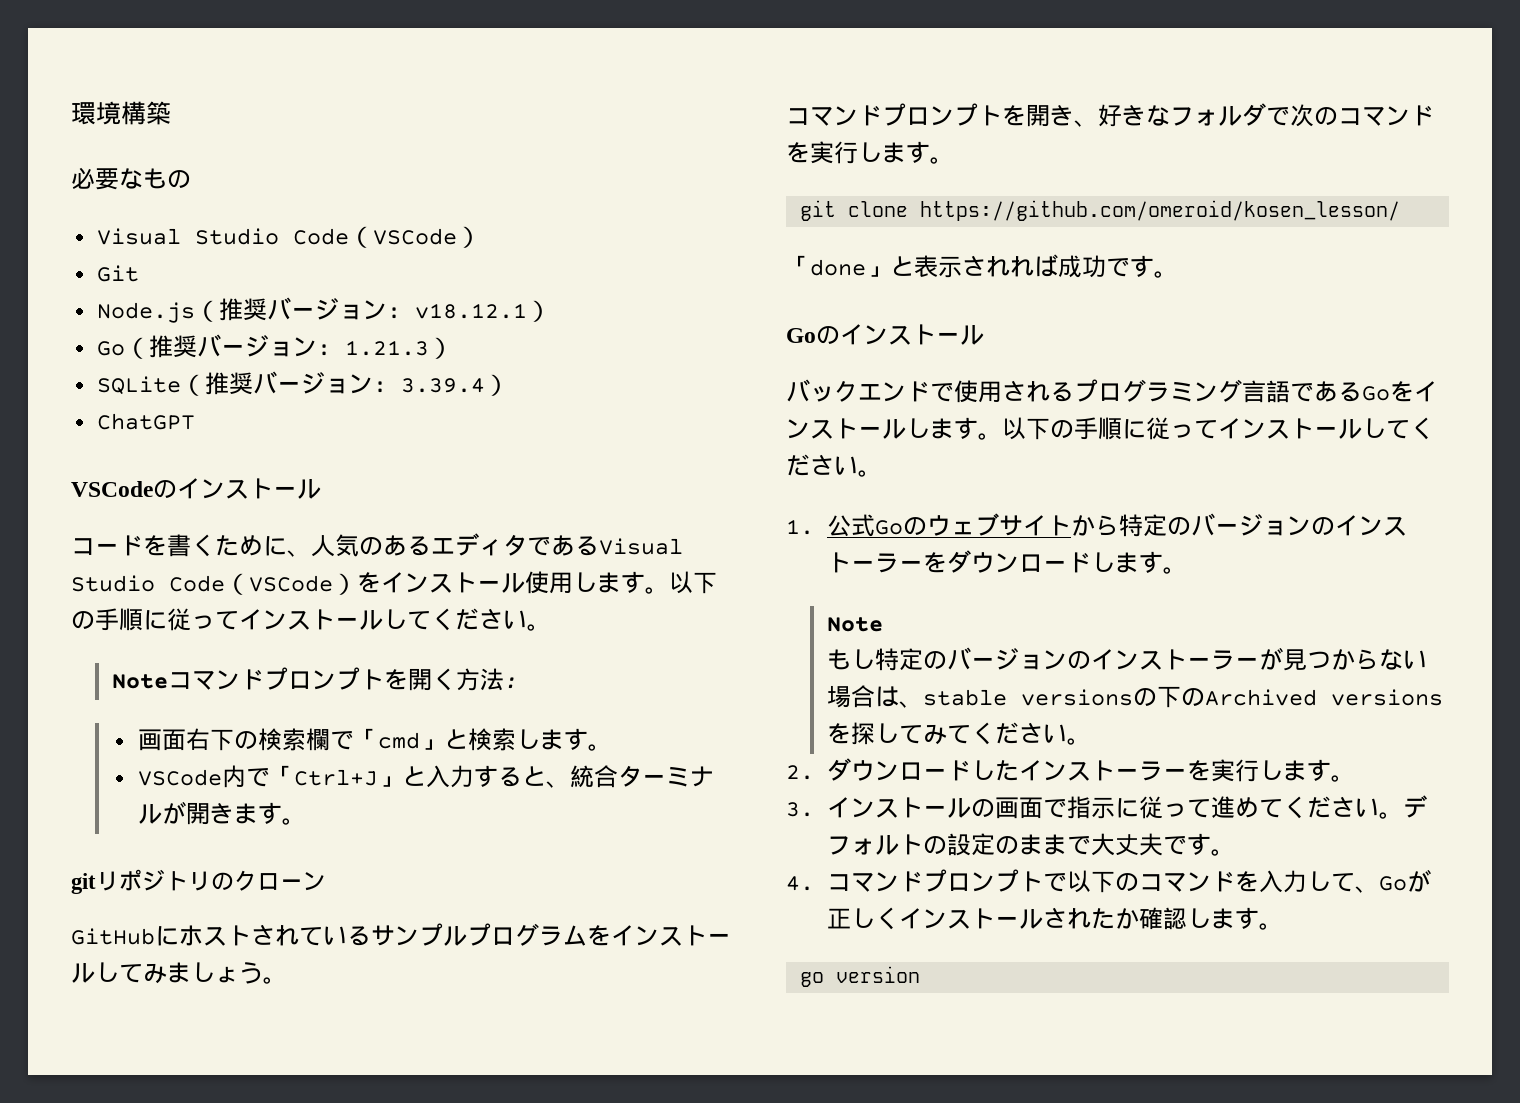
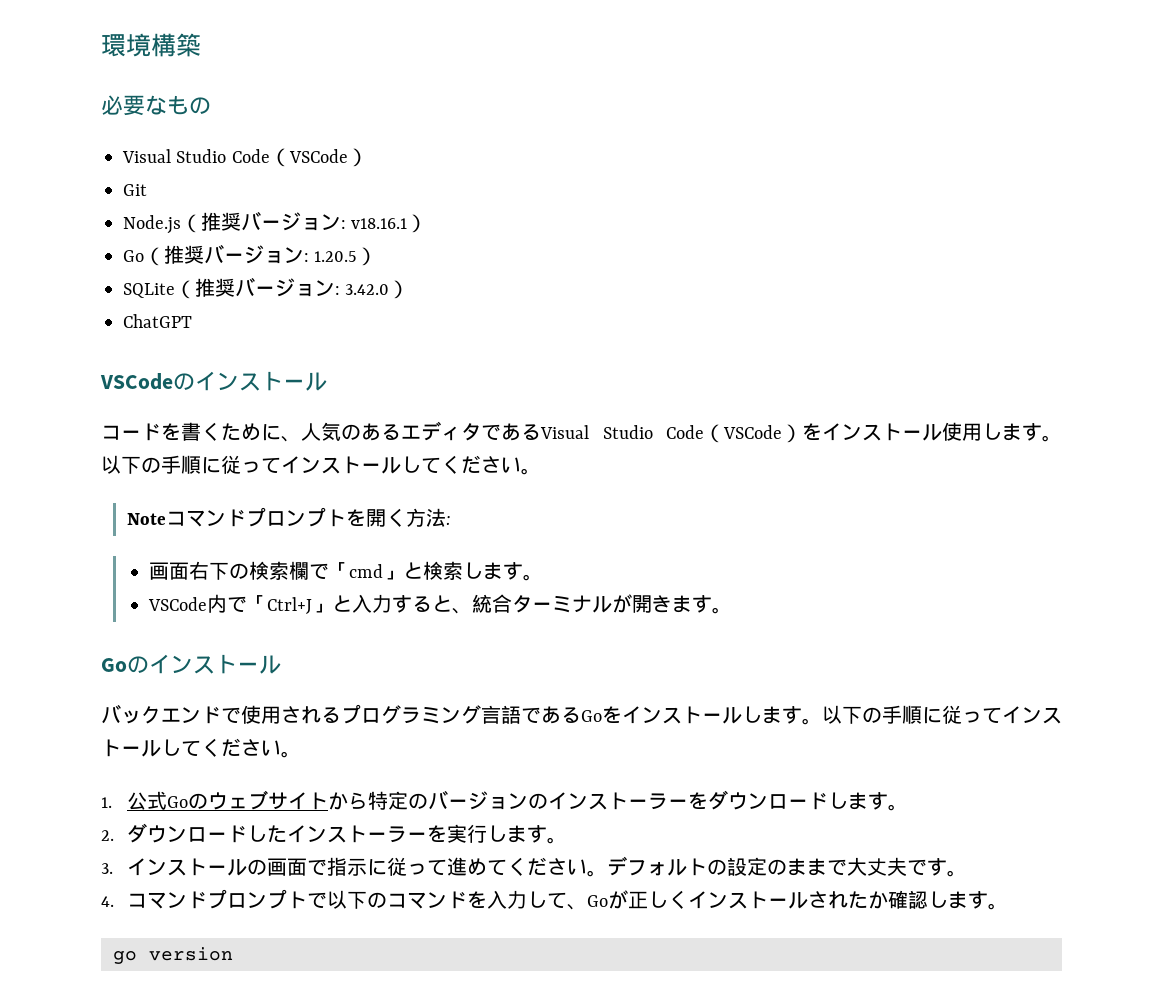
[414,303,527,319] v18.12.1 -> [351,218,408,229] v18.16.1
[344,340,429,356] 1.21.3 -> [314,251,358,262] 1.20.5
[400,378,485,393] 3.39.4 -> [345,284,390,295] 3.42.0
[71,869,326,894] [71,923,731,946] [71,962,287,984] [786,103,1434,127] [786,141,954,164] [800,200,1401,221] [786,254,1178,278] // gitリポジトリのクローン // GitHubにホストされているサンプルプログラムをインストールしてみましょう。 // コマンドプロンプトを開き、好きなフォルダで次のコマンドを実行します。 // git clone https://github.com/omeroid/kosen_lesson/ // 「done」と表示されれば成功です。 -> (732, 610) none
[826,617,883,632] [826,647,1427,671] [826,685,1443,708] [826,722,1091,745] // Note // もし特定のバージョンのインストーラーが見つからない場合は、stable versionsの下のArchived versionsを探してみてください。 -> (908, 807) none

